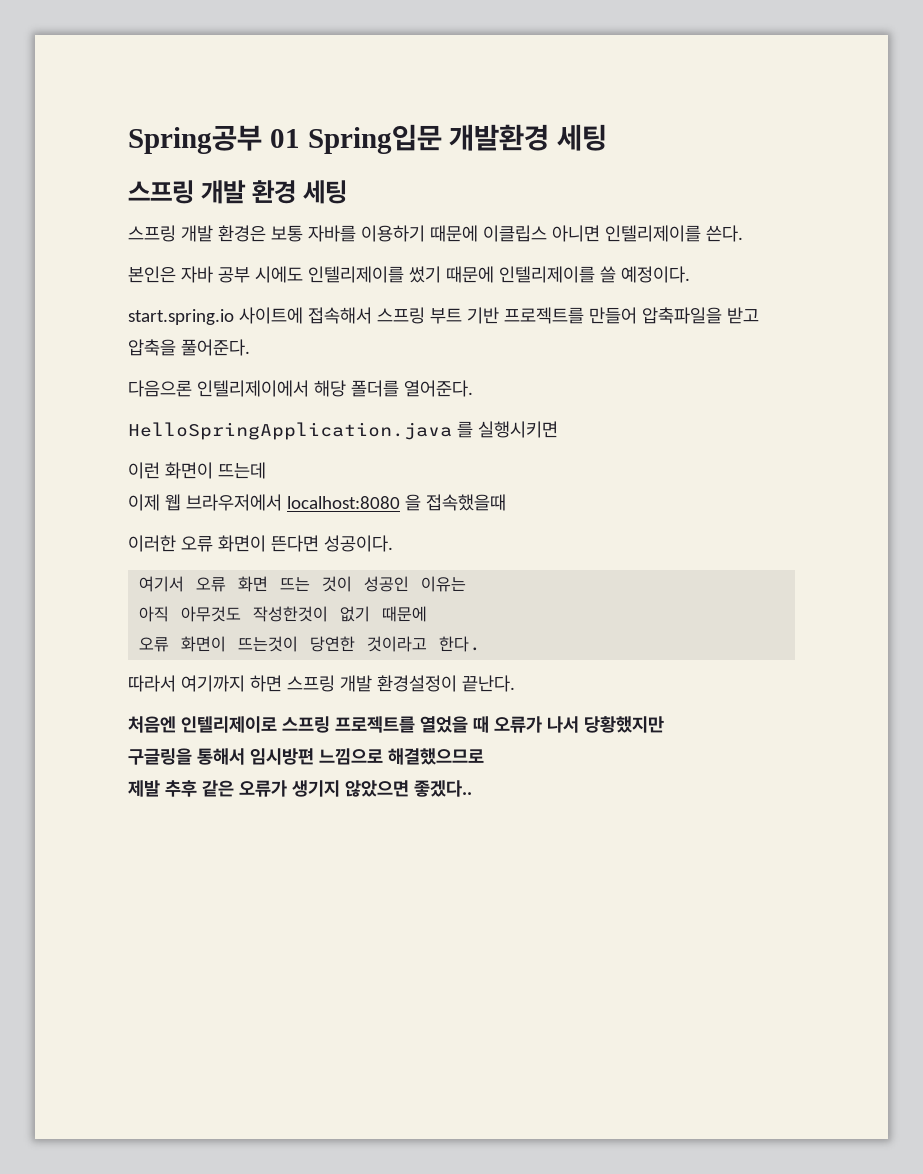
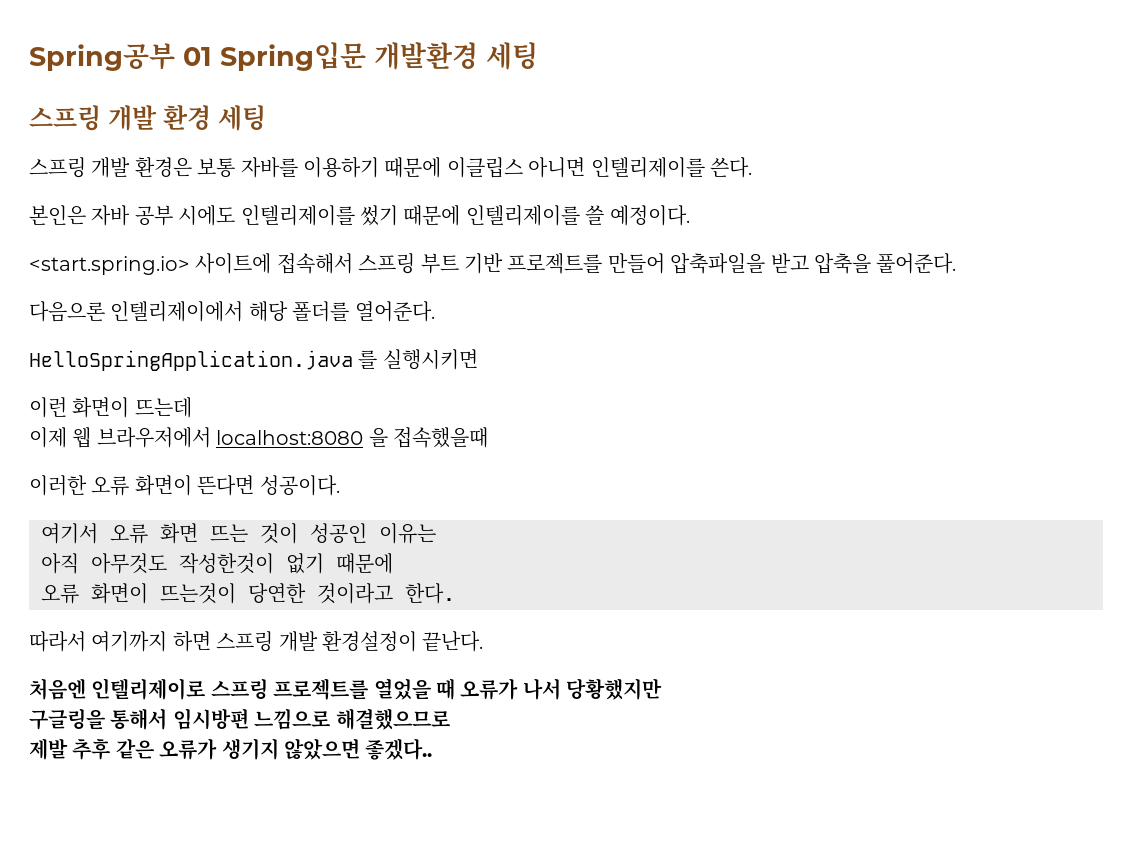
[128,309,234,325] start.spring.io -> [29,256,190,275] <start.spring.io>

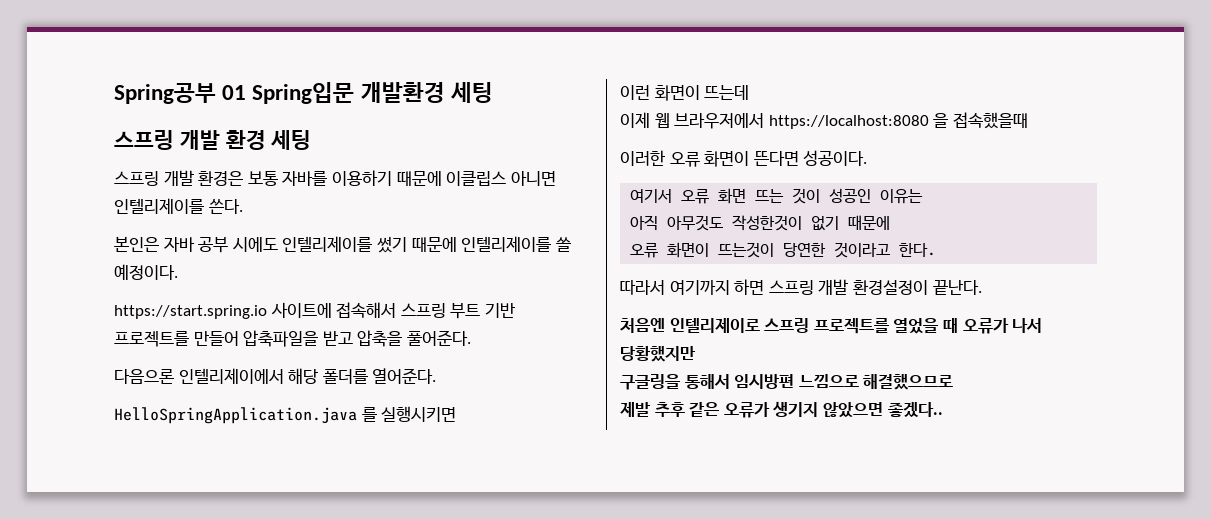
[29,256,190,275] <start.spring.io> -> [114,305,267,319] https://start.spring.io
[216,430,364,445] localhost:8080 -> [768,115,929,129] https://localhost:8080

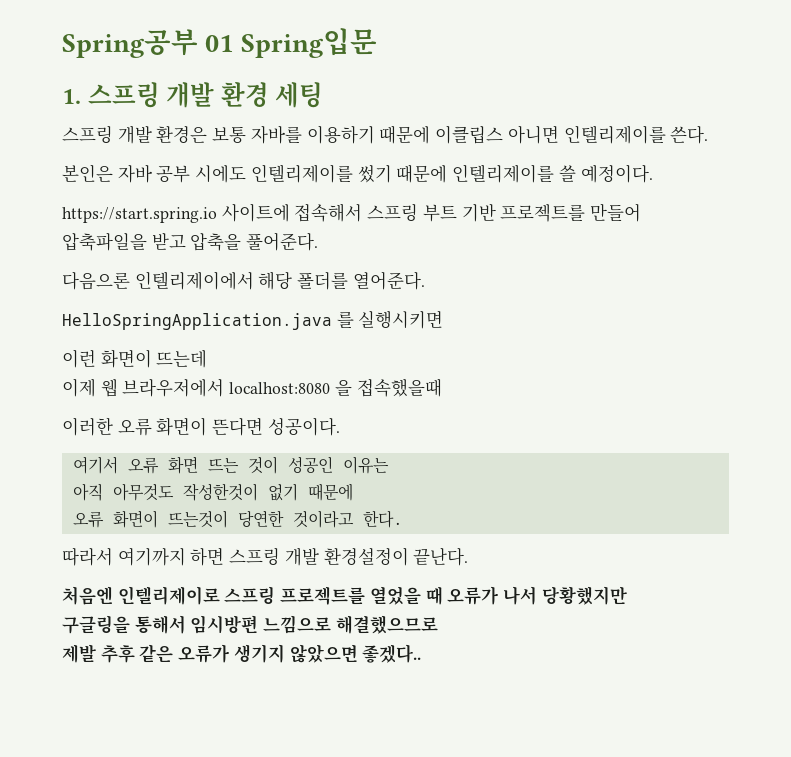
[360,82,493,103] 개발환경 세팅 // -> [62,89,81,104] // 1.
[768,115,929,129] https://localhost:8080 -> [229,382,331,394] localhost:8080

